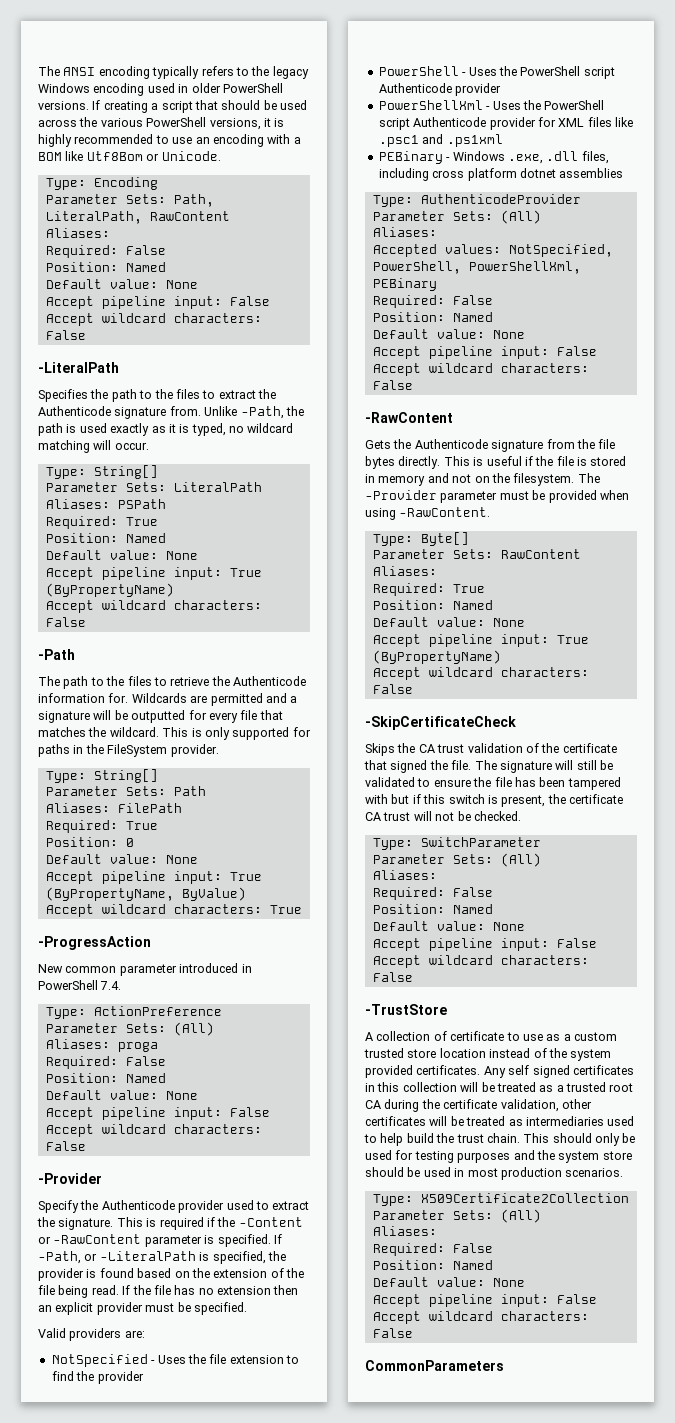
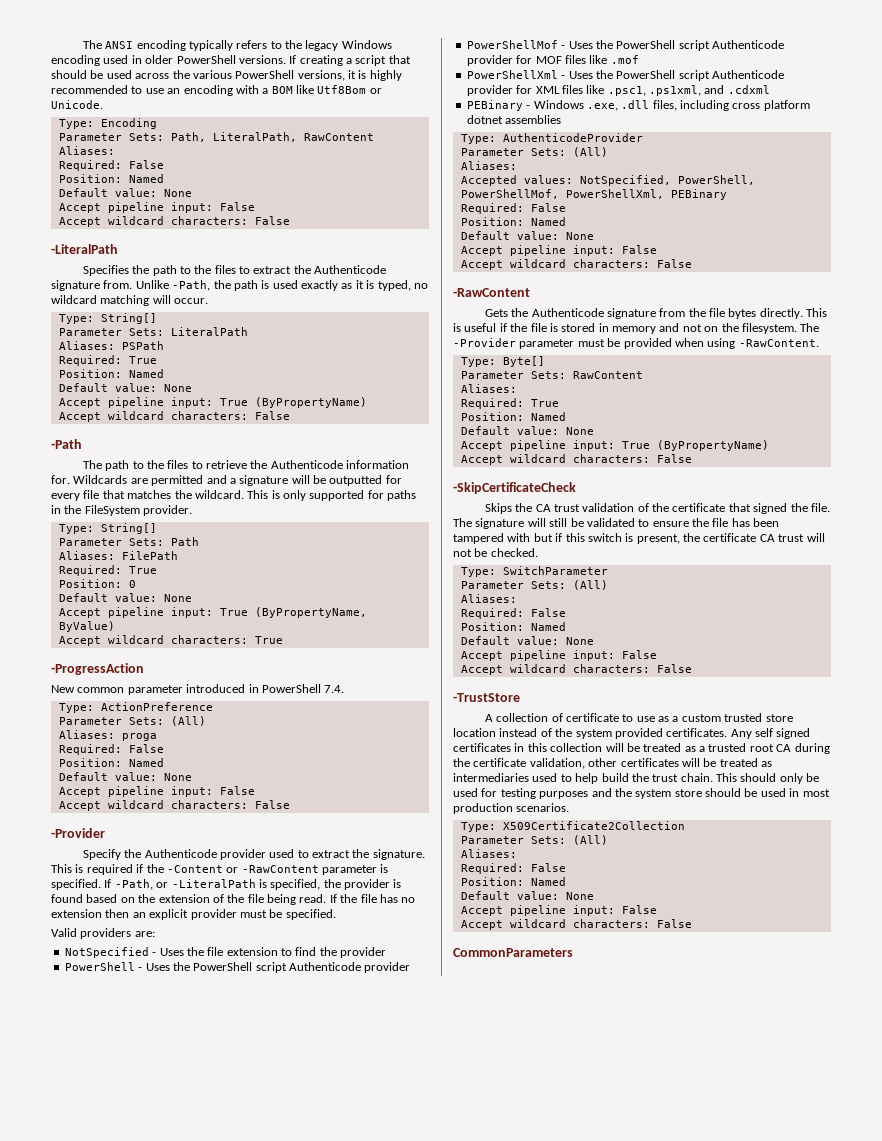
(502, 89) none -> [466,40,784,51] [466,55,639,66] // PowerShellMof - Uses the PowerShell script Authenticode provider for MOF files like .mof
[378,134,503,147] .psc1 and .ps1xml -> [607,85,770,96] .psc1, .ps1xml, and .cdxml
(461, 267) none -> [460,189,559,199] PowerShellMof,

